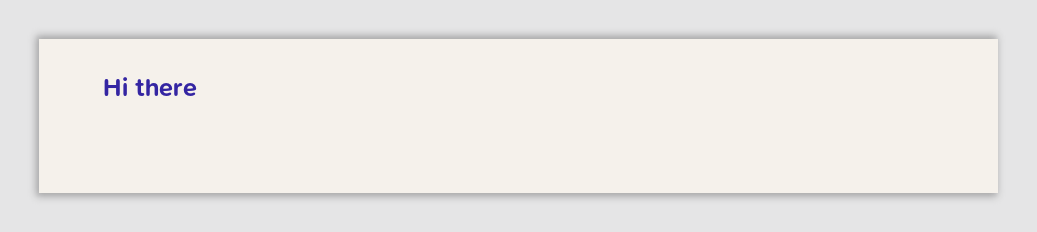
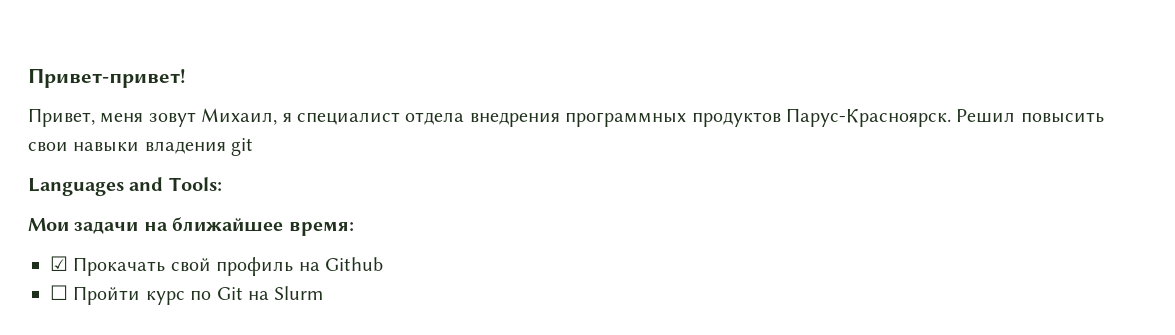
[103,77,197,97] Hi there -> [28,68,186,88] [28,108,1104,127] [28,138,254,156] [28,177,222,196] [28,217,354,236] [50,256,383,276] [50,285,324,305] Привет-привет! // Привет, меня зовут Михаил, я специалист отдела внедрения программных продуктов Парус-Красноярск. Решил повысить свои навыки владения git // Languages and Tools: // Мои задачи на ближайшее время: // ☑ Прокачать свой профиль на Github // ☐ Пройти курс по Git на Slurm

